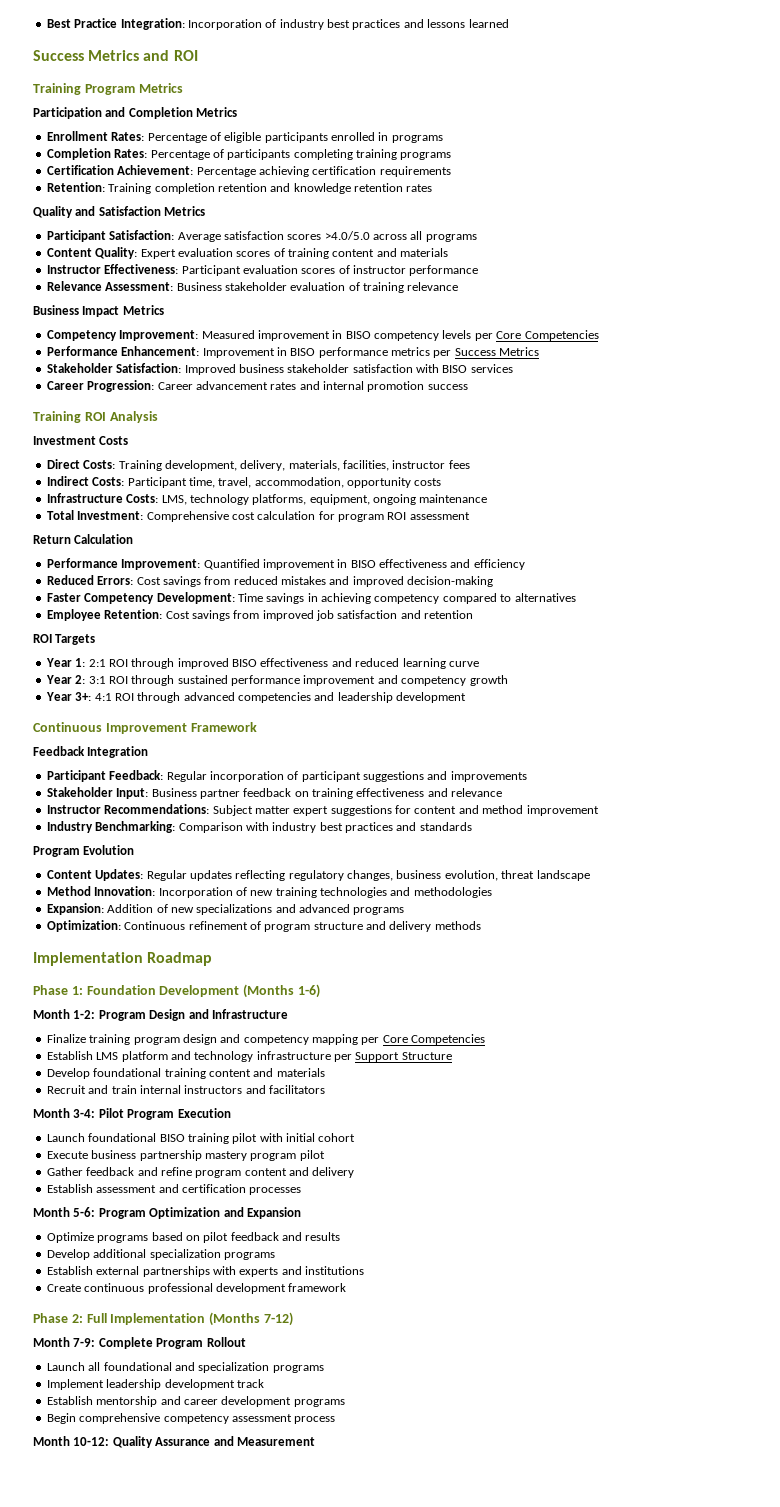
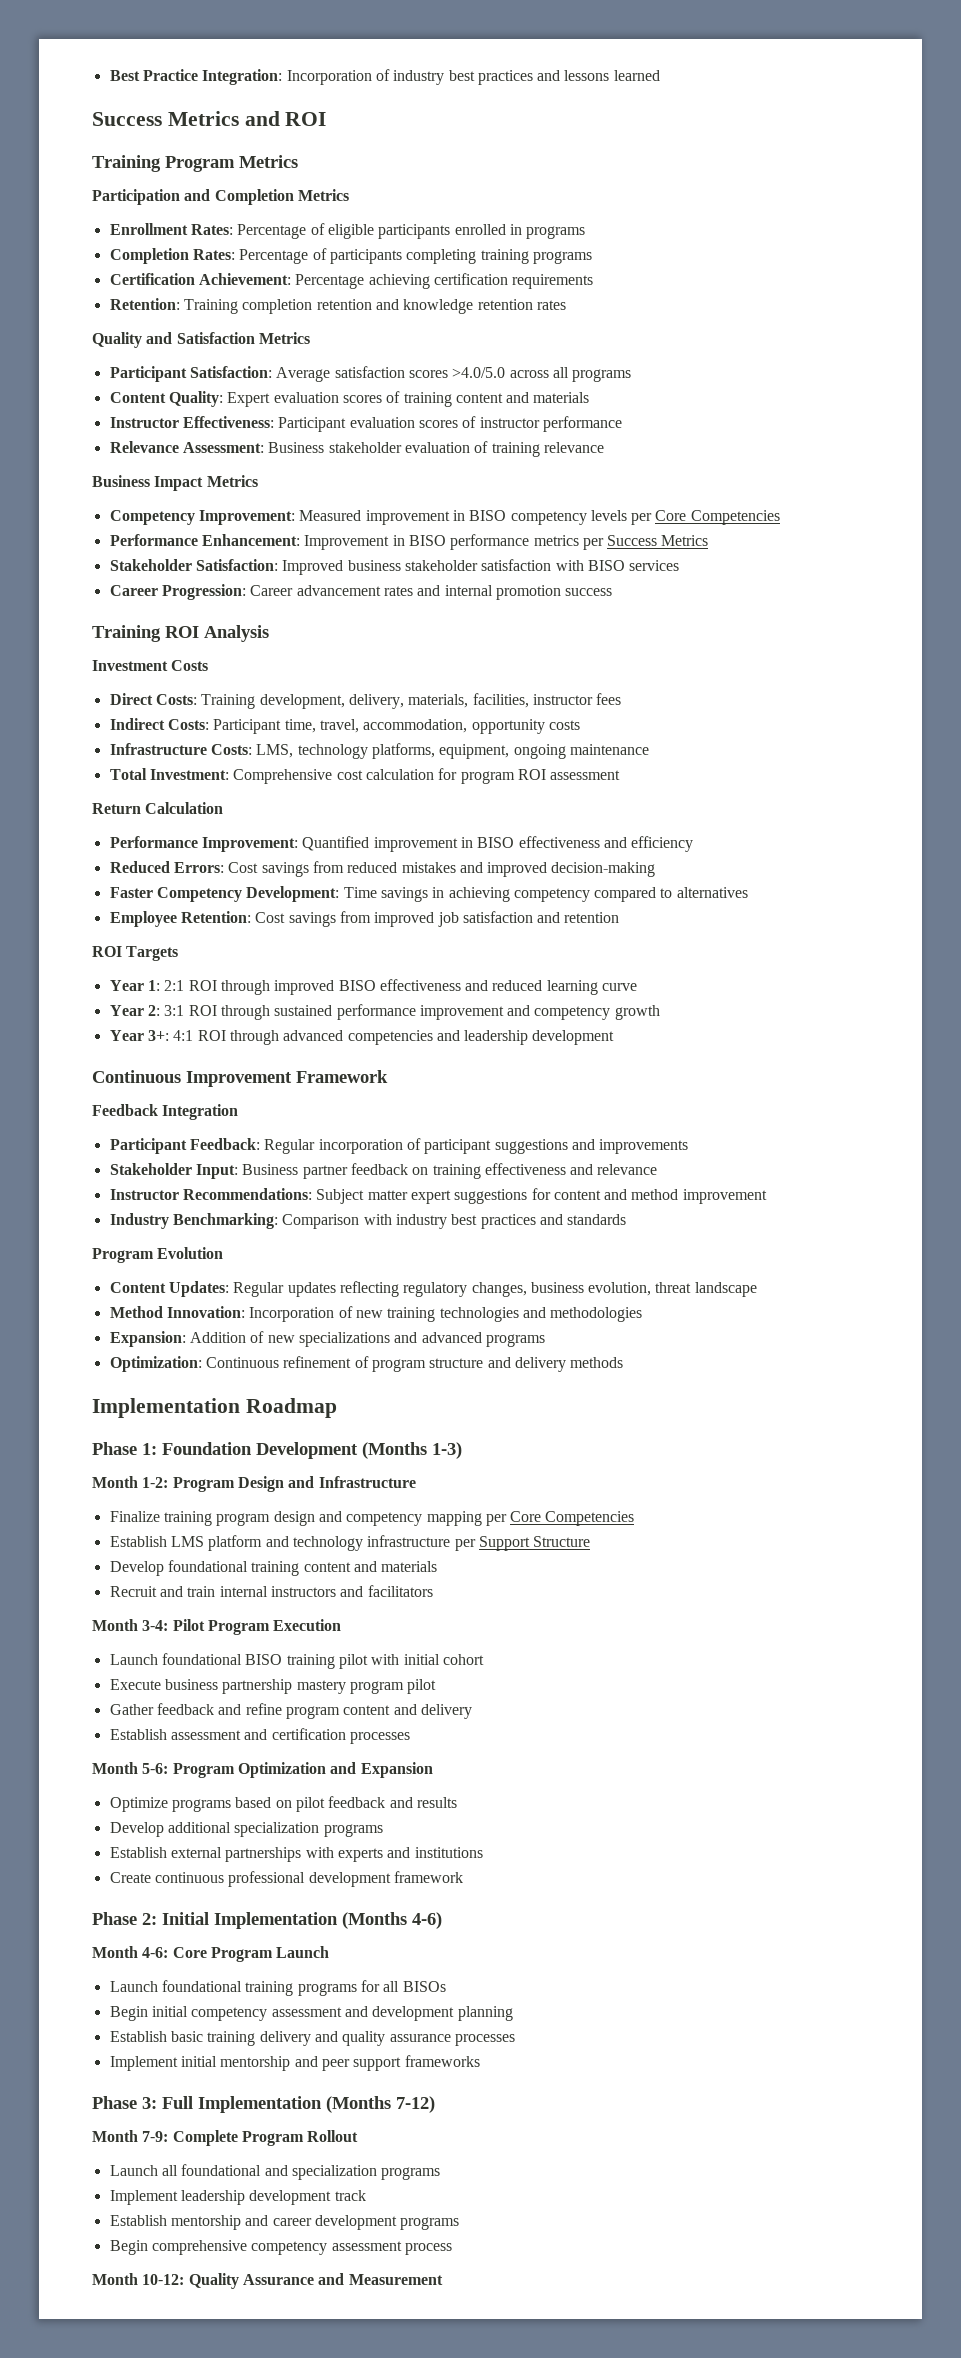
[297,984,320,998] 1-6) -> [432,1442,462,1459] 1-3)
(83, 1318) none -> [162,1912,442,1929] [92,1946,330,1962] [109,1980,446,1996] [109,2006,513,2021] [109,2031,515,2046] [109,2055,480,2071] [92,2096,157,2109] Initial Implementation (Months 4-6) // Month 4-6: Core Program Launch // Launch foundational training programs for all BISOs // Begin initial competency assessment and development planning // Establish basic training delivery and quality assurance processes // Implement initial mentorship and peer support frameworks // Phase 3:

